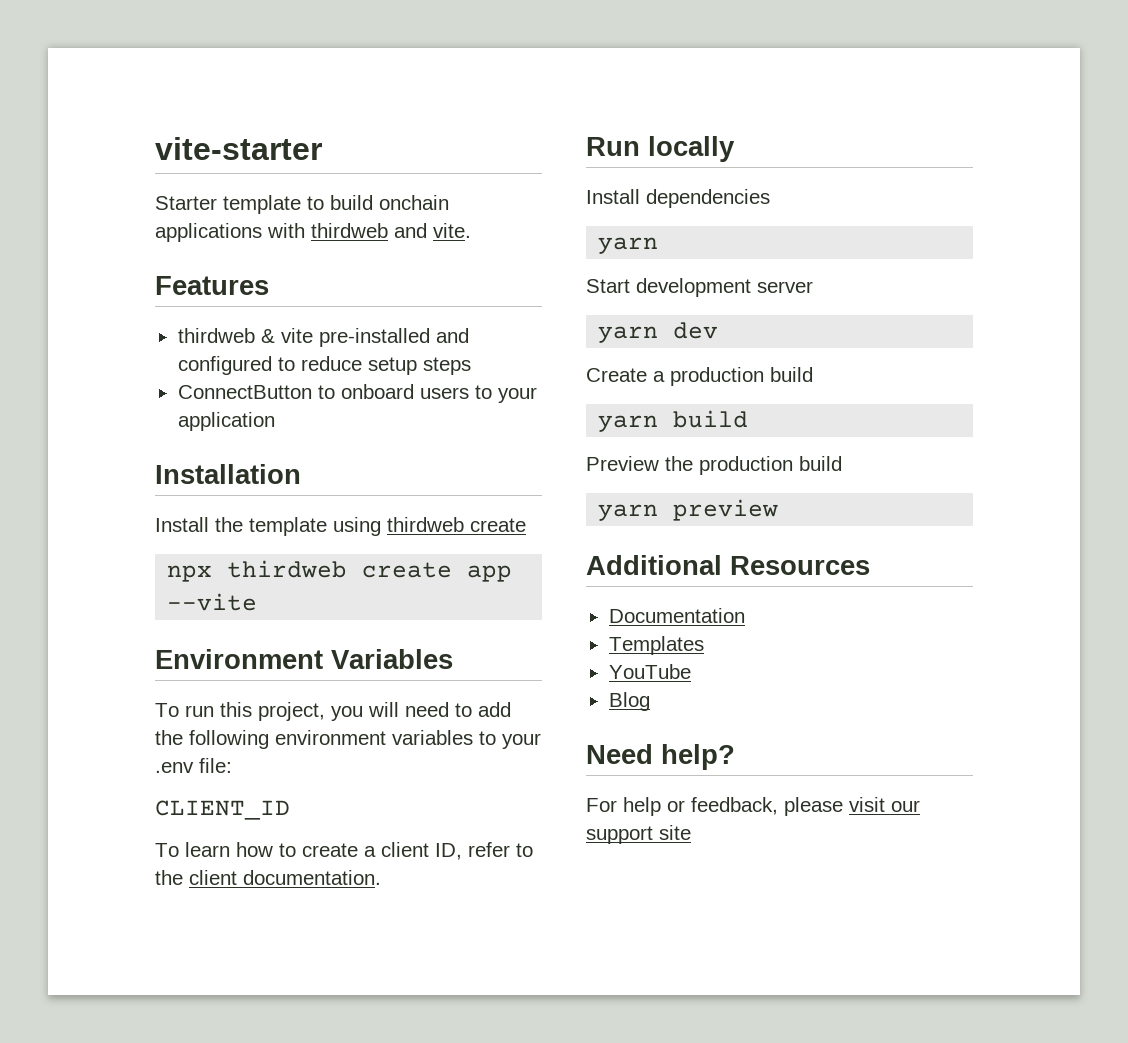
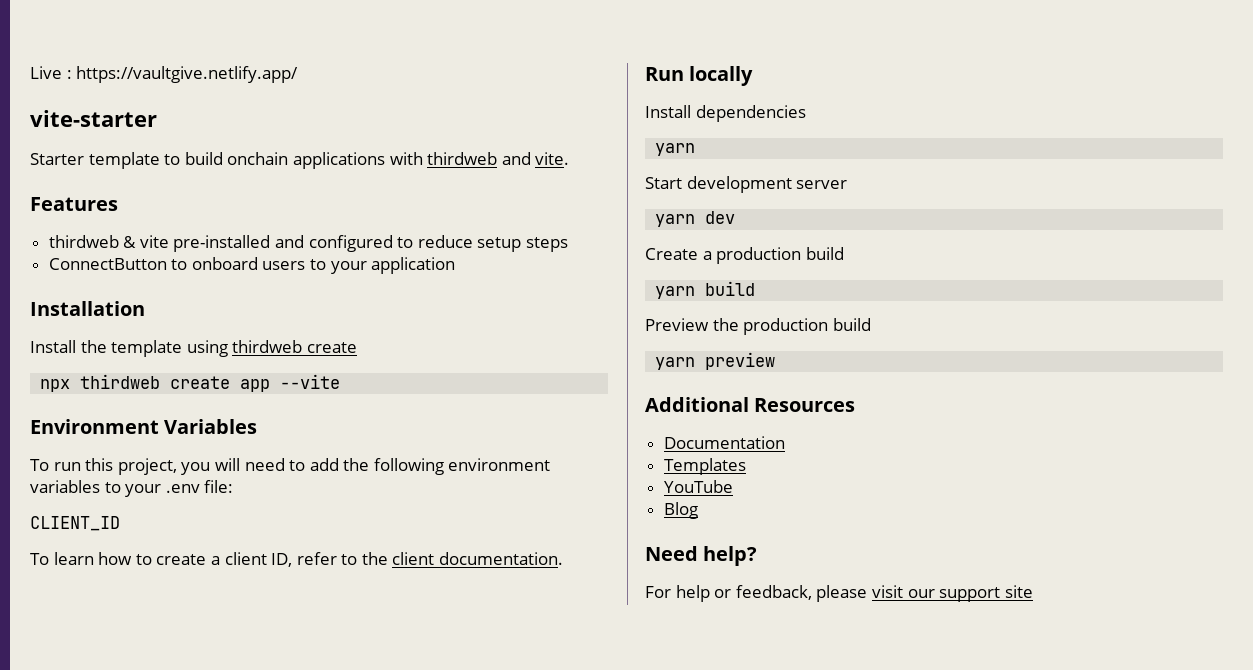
(155, 148) none -> [30,66,299,83] Live : https://vaultgive.netlify.app/ //

